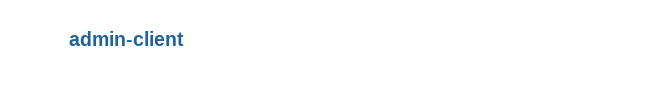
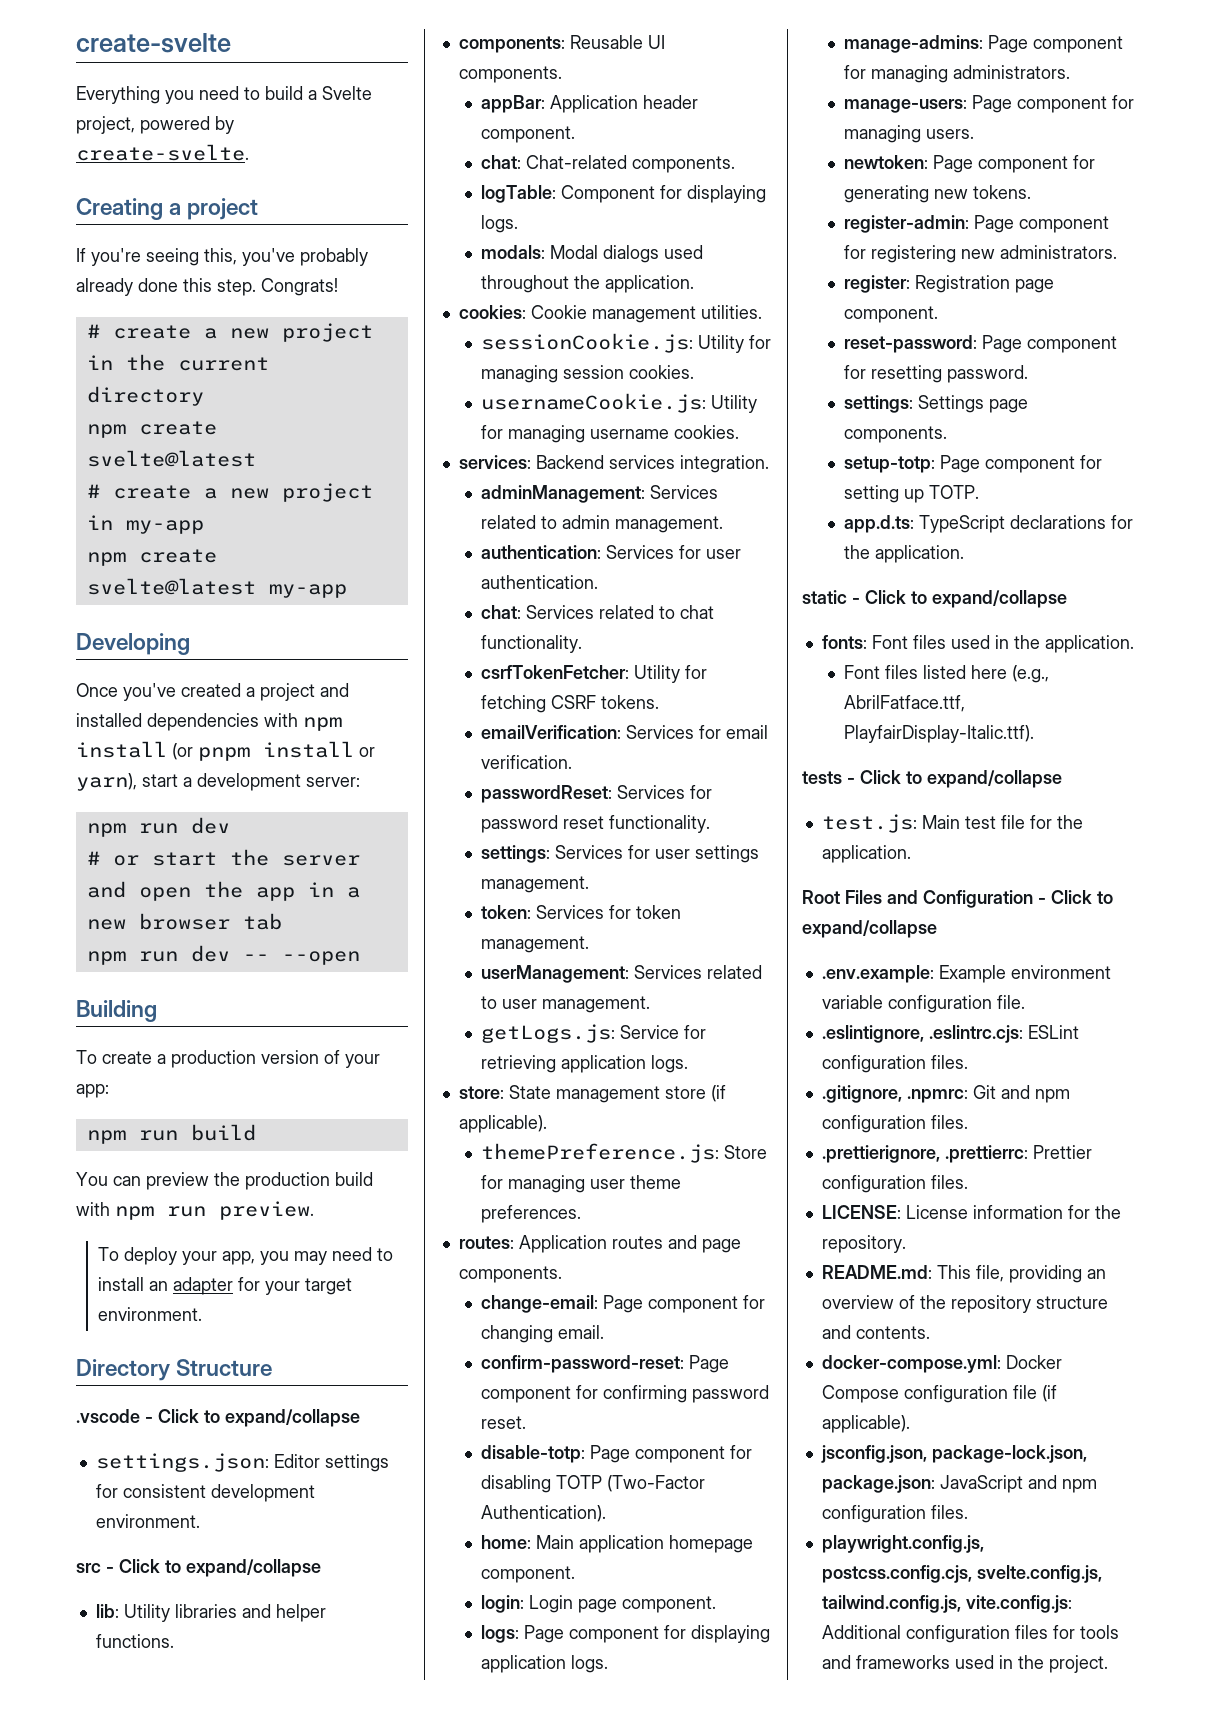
[69,31,184,46] admin-client -> [76,33,231,53] [76,86,372,104] [76,116,234,134] [76,144,249,161] [76,198,259,220] [76,248,368,266] [76,278,338,296] [86,323,373,342] [86,354,269,371] [86,386,204,406] [86,421,217,438] [86,450,256,467] [86,483,373,502] [86,515,204,534] [86,549,217,566] [86,578,347,598] [76,633,190,655] [76,683,349,701] [76,713,342,731] [76,741,375,761] [76,773,360,791] [86,817,230,837] [86,849,360,866] [86,881,360,901] [86,913,282,930] [86,945,360,965] [76,1000,157,1022] [76,1050,380,1068] [76,1084,109,1098] [86,1124,256,1144] [76,1172,373,1190] [76,1201,314,1220] [98,1247,394,1265] [98,1277,353,1295] [98,1307,203,1321] [76,1359,273,1381] [76,1409,360,1427] [95,1453,389,1472] [95,1484,315,1502] [95,1514,200,1528] [76,1559,321,1577] [95,1604,326,1622] [95,1634,174,1648] [458,35,665,53] [458,66,562,83] [480,95,698,113] [480,126,575,143] [480,155,735,173] [480,185,766,203] [480,215,518,233] [480,245,703,263] [480,275,694,293] [458,305,762,323] [480,333,771,353] [480,365,694,383] [480,393,757,413] [480,425,739,443] [458,455,769,473] [480,485,718,503] [480,515,723,533] [480,545,741,559] [480,575,598,589] [480,605,714,619] [480,635,582,653] [480,665,707,683] [480,695,659,713] [480,725,768,739] [480,755,572,769] [480,785,712,803] [480,815,710,833] [480,845,759,863] [480,876,589,893] [480,905,681,919] [480,936,589,953] [480,965,762,983] [480,996,650,1013] [480,1024,706,1043] [480,1055,688,1073] [458,1085,726,1103] [458,1115,547,1133] [480,1143,767,1163] [480,1175,681,1193] [480,1205,581,1223] [458,1235,741,1253] [458,1266,562,1283] [480,1295,765,1313] [480,1325,604,1343] [480,1355,729,1373] [480,1385,769,1403] [480,1416,526,1429] [480,1445,752,1463] [480,1475,705,1493] [480,1505,606,1522] [480,1535,753,1553] [480,1566,575,1583] [480,1595,716,1613] [480,1625,770,1643] [480,1655,608,1673] [843,35,1123,53] [843,65,1070,83] [843,95,1134,113] [843,125,974,143] [843,155,1095,173] [843,185,1031,203] [843,215,1109,233] [843,245,1117,263] [843,275,1054,293] [843,306,938,323] [843,335,1117,353] [843,365,1028,383] [843,395,1028,413] [843,426,947,443] [843,455,1102,473] [843,485,979,503] [843,515,1133,533] [843,545,964,563] [802,590,1067,608] [821,635,1134,653] [843,665,1049,683] [843,695,965,712] [843,725,1034,743] [802,770,1062,788] [821,814,1083,833] [821,845,911,863] [802,890,1113,908] [802,920,937,938] [821,965,1111,983] [821,995,1025,1013] [821,1025,1079,1043] [821,1055,968,1073] [821,1085,1070,1103] [821,1115,968,1133] [821,1145,1092,1163] [821,1175,968,1193] [821,1205,1121,1219] [821,1235,906,1253] [821,1265,1106,1283] [821,1295,1108,1313] [821,1325,930,1339] [821,1355,1062,1373] [821,1385,1057,1403] [821,1415,910,1433] [820,1445,1087,1463] [821,1475,1097,1493] [821,1505,968,1523] [821,1535,984,1553] [821,1565,1102,1583] [821,1595,1072,1613] [821,1625,1119,1643] [821,1655,1108,1673] create-svelte // Everything you need to build a Svelte project, powered by create-svelte. // Creating a project // If you're seeing this, you've probably already done this step. Congrats! // # create a new project in the current directory // npm create svelte@latest // # create a new project in my-app // npm create svelte@latest my-app // Developing // Once you've created a project and installed dependencies with npm install (or pnpm install or yarn), start a development server: // npm run dev // # or start the server and open the app in a new browser tab // npm run dev -- --open // Building // To create a production version of your app: // npm run build // You can preview the production build with npm run preview. // To deploy your app, you may need to install an adapter for your target environment. // Directory Structure // .vscode - Click to expand/collapse // settings.json: Editor settings for consistent development environment. // src - Click to expand/collapse // lib: Utility libraries and helper functions. // components: Reusable UI components. // appBar: Application header component. // chat: Chat-related components. // logTable: Component for displaying logs. // modals: Modal dialogs used throughout the application. // cookies: Cookie management utilities. // sessionCookie.js: Utility for managing session cookies. // usernameCookie.js: Utility for managing username cookies. // services: Backend services integration. // adminManagement: Services related to admin management. // authentication: Services for user authentication. // chat: Services related to chat functionality. // csrfTokenFetcher: Utility for fetching CSRF tokens. // emailVerification: Services for email verification. // passwordReset: Services for password reset functionality. // settings: Services for user settings management. // token: Services for token management. // userManagement: Services related to user management. // getLogs.js: Service for retrieving application logs. // store: State management store (if applicable). // themePreference.js: Store for managing user theme preferences. // routes: Application routes and page components. // change-email: Page component for changing email. // confirm-password-reset: Page component for confirming password reset. // disable-totp: Page component for disabling TOTP (Two-Factor Authentication). // home: Main application homepage component. // login: Login page component. // logs: Page component for displaying application logs. // manage-admins: Page component for managing administrators. // manage-users: Page component for managing users. // newtoken: Page component for generating new tokens. // register-admin: Page component for registering new administrators. // register: Registration page component. // reset-password: Page component for resetting password. // settings: Settings page components. // setup-totp: Page component for setting up TOTP. // app.d.ts: TypeScript declarations for the application. // static - Click to expand/collapse // fonts: Font files used in the application. // Font files listed here (e.g., AbrilFatface.ttf, PlayfairDisplay-Italic.ttf). // tests - Click to expand/collapse // test.js: Main test file for the application. // Root Files and Configuration - Click to expand/collapse // .env.example: Example environment variable configuration file. // .eslintignore, .eslintrc.cjs: ESLint configuration files. // .gitignore, .npmrc: Git and npm configuration files. // .prettierignore, .prettierrc: Prettier configuration files. // LICENSE: License information for the repository. // README.md: This file, providing an overview of the repository structure and contents. // docker-compose.yml: Docker Compose configuration file (if applicable). // jsconfig.json, package-lock.json, package.json: JavaScript and npm configuration files. // playwright.config.js, postcss.config.cjs, svelte.config.js, tailwind.config.js, vite.config.js: Additional configuration files for tools and frameworks used in the project.

